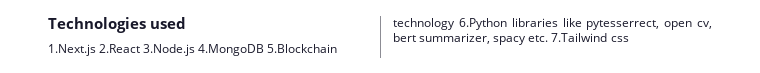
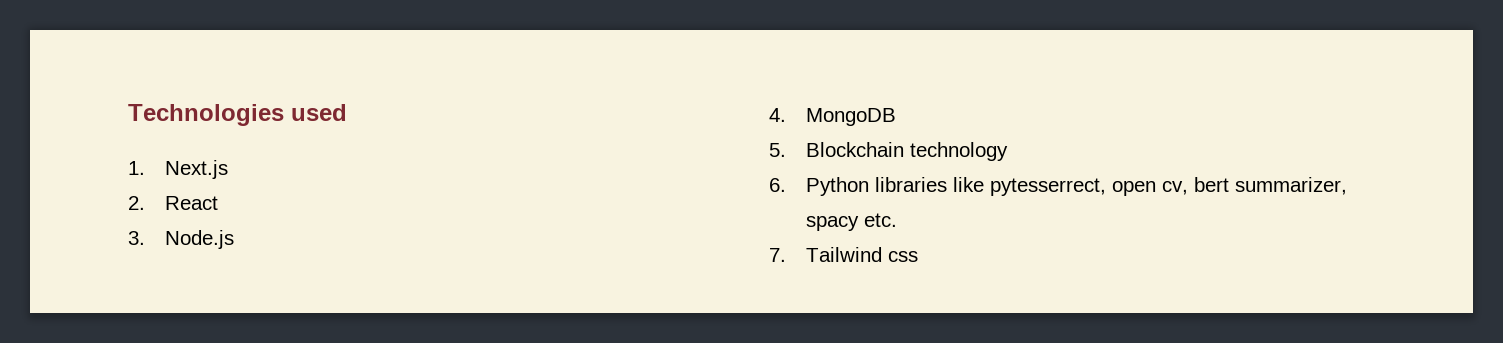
[48,44,338,56] 1.Next.js 2.React 3.Node.js 4.MongoDB 5.Blockchain -> [128,160,228,179] [128,196,218,210] [128,230,234,249] [769,108,896,126] [769,142,904,157] 1. Next.js // 2. React // 3. Node.js // 4. MongoDB // 5. Blockchain
[458,18,507,30] 6.Python -> [769,177,869,196] // 6. Python
[551,33,608,42] 7.Tailwind -> [769,247,882,262] // 7. Tailwind

